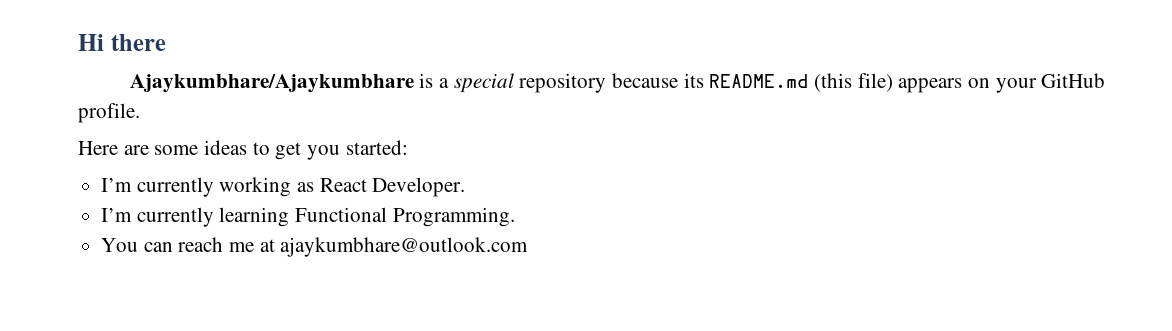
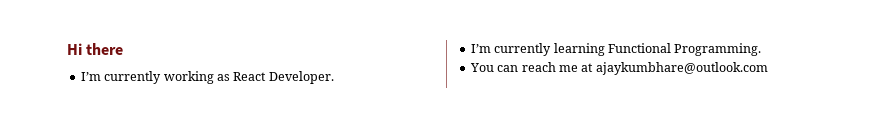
[129,73,1106,93] [78,103,140,123] [78,140,408,160] // Ajaykumbhare/Ajaykumbhare is a special repository because its README.md (this file) appears on your GitHub profile. // Here are some ideas to get you started: -> (124, 49) none

